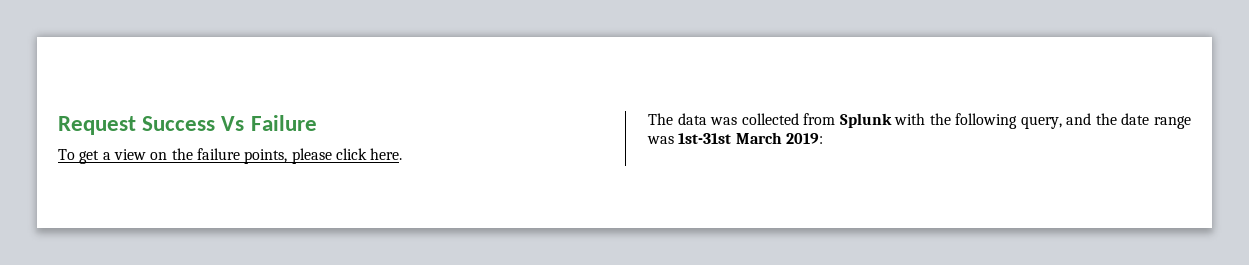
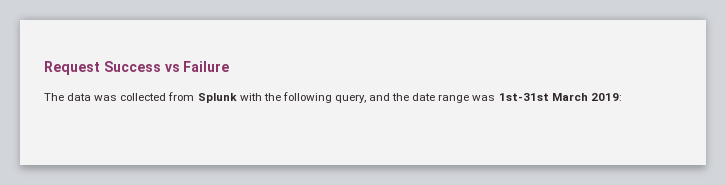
[221,116,245,131] Vs -> [164,64,180,72] vs
[58,148,403,164] // To get a view on the failure points, please click here. -> (230, 66) none

